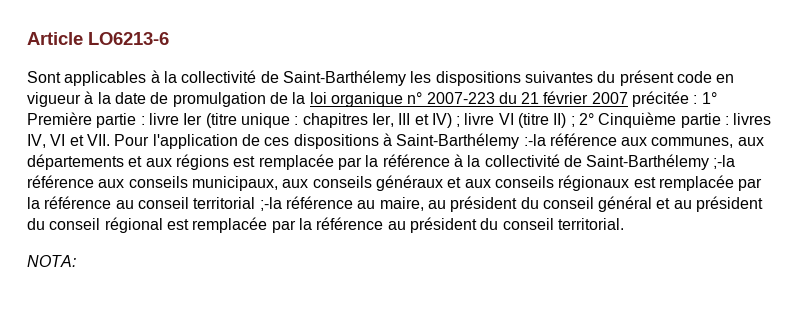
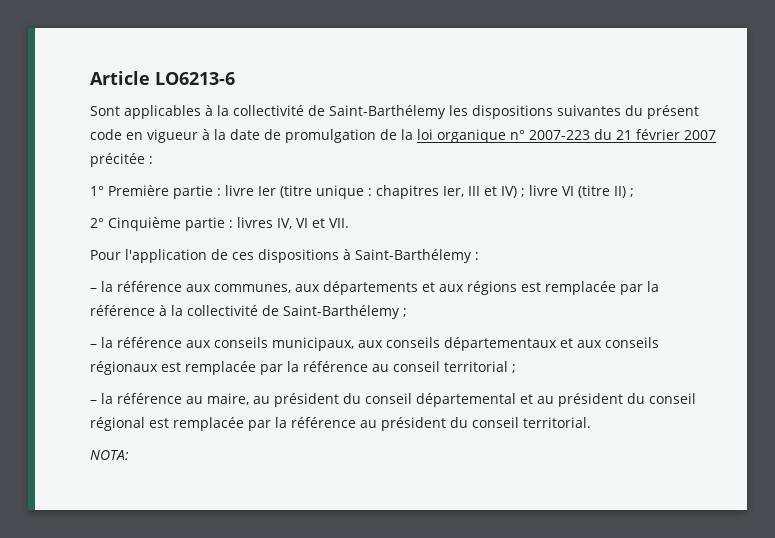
(698, 99) none -> (153, 160) //
(575, 121) none -> (634, 192) //
(110, 140) none -> (349, 223) //
[523,134,546,146] :-la -> [475,252,479,260] [90,281,113,292] : // – la
[713,155,736,169] ;-la -> [403,308,407,317] [90,337,113,348] ; // – la
[375,175,443,191] généraux -> [444,337,557,351] départementaux
[259,197,282,211] ;-la -> [512,364,516,373] [90,393,113,404] ; // – la
[598,196,653,212] général -> [416,393,516,407] départemental

